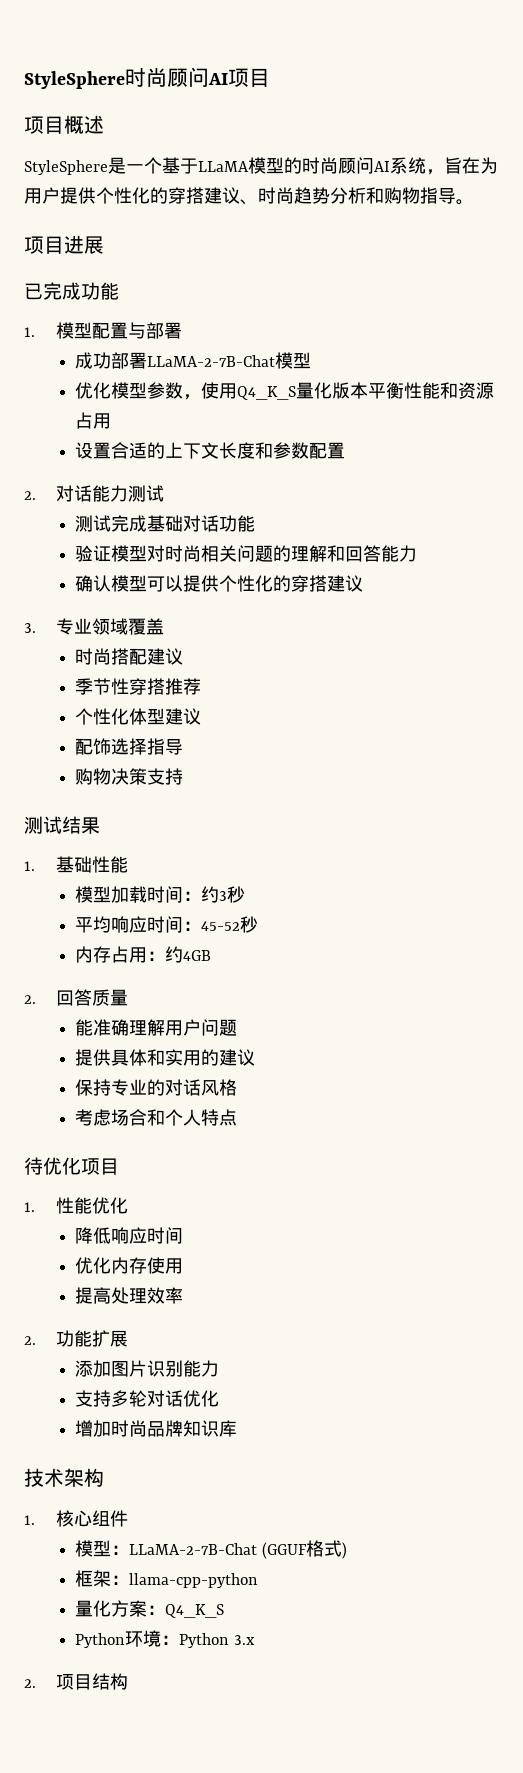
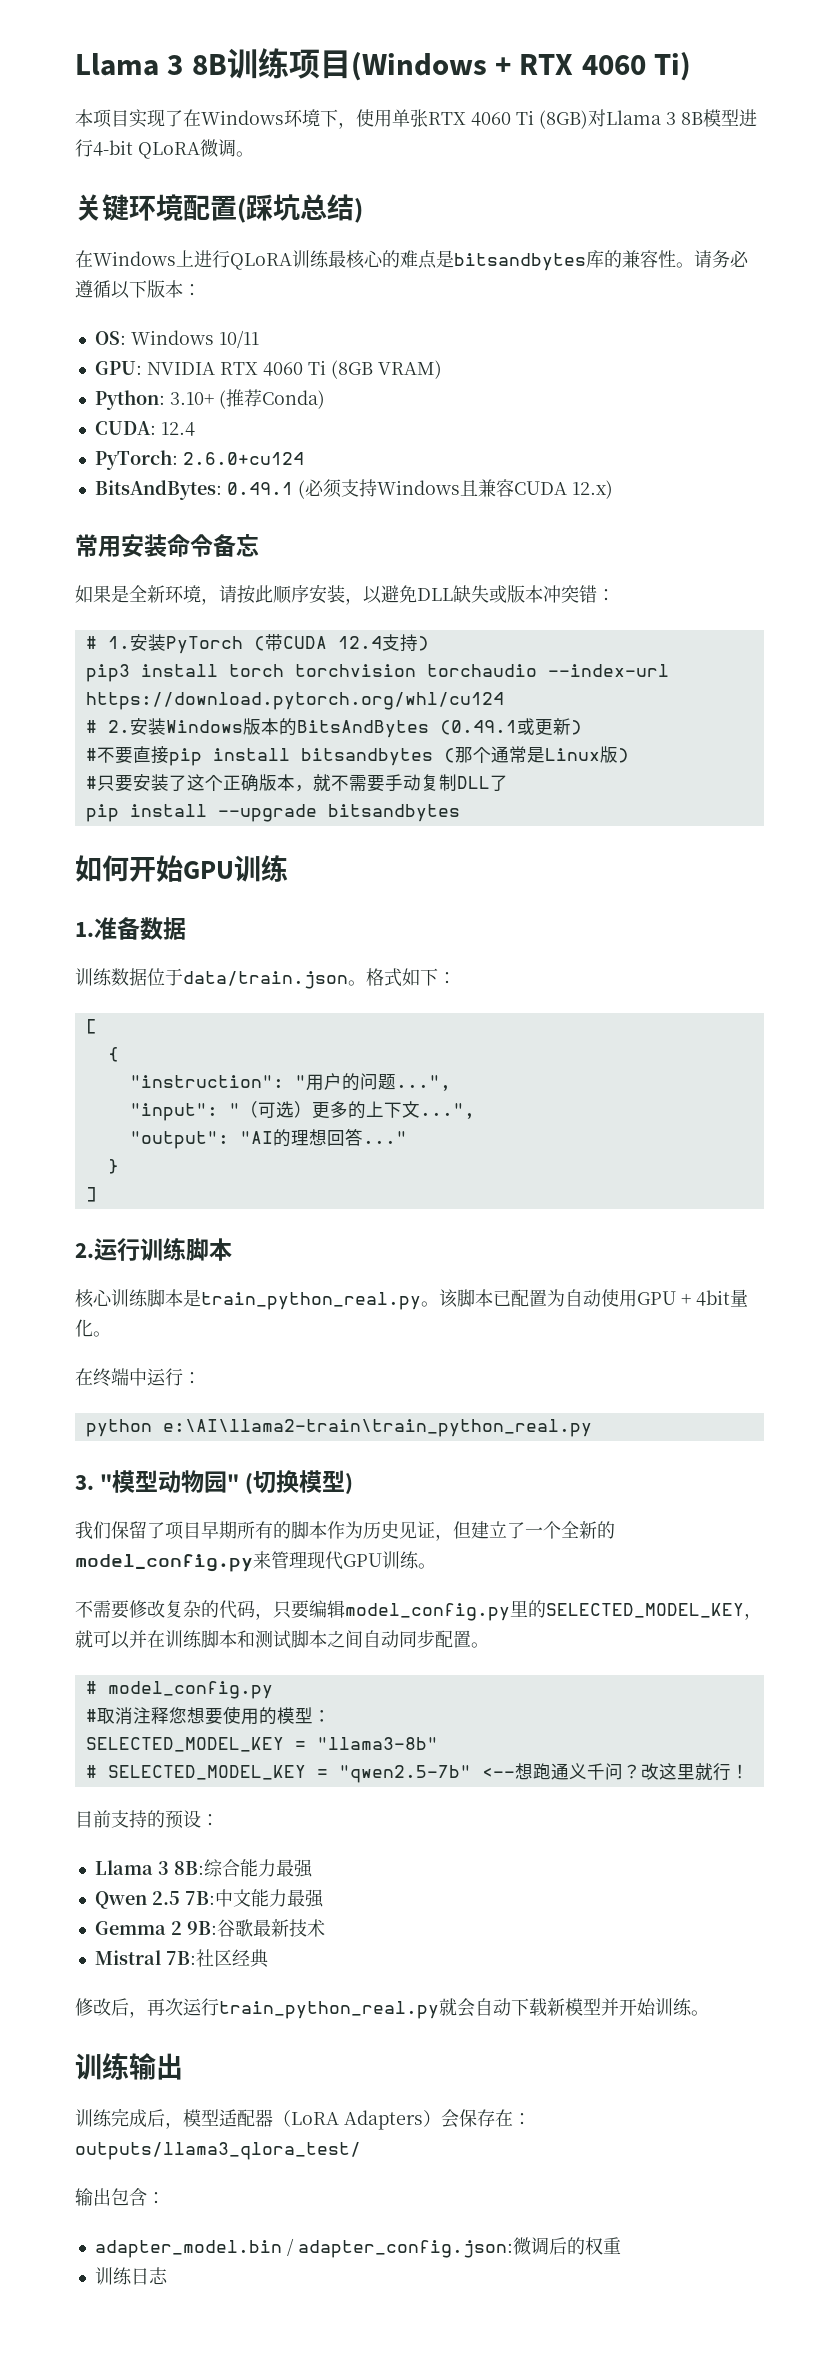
[24,67,270,89] [24,115,104,134] [24,157,498,175] [24,187,474,205] [24,235,104,254] [24,282,119,300] [24,322,183,339] [75,352,312,369] [75,382,495,400] [75,412,112,429] [75,442,346,459] [24,485,165,502] [75,515,256,532] [75,545,418,562] [75,575,364,592] [24,618,165,635] [75,648,184,665] [75,678,202,695] [75,708,202,725] [75,738,184,755] [75,768,184,785] [24,816,100,834] [24,856,129,873] [75,886,246,903] [75,916,259,933] [75,946,212,963] [24,989,129,1006] [75,1019,238,1036] [75,1049,256,1066] [75,1079,238,1096] [75,1109,238,1126] [24,1157,119,1175] [24,1197,129,1214] [75,1227,184,1244] [75,1257,184,1274] [75,1287,184,1304] [24,1330,129,1347] [75,1360,220,1377] [75,1390,220,1407] [75,1420,238,1437] [24,1468,104,1487] [24,1510,129,1527] [75,1540,348,1559] [75,1570,259,1588] [75,1600,225,1618] [75,1630,256,1648] [24,1673,129,1690] StyleSphere时尚顾问AI项目 // 项目概述 // StyleSphere是一个基于LLaMA模型的时尚顾问AI系统，旨在为用户提供个性化的穿搭建议、时尚趋势分析和购物指导。 // 项目进展 // 已完成功能 // 1.模型配置与部署 // 成功部署LLaMA-2-7B-Chat模型 // 优化模型参数，使用Q4_K_S量化版本平衡性能和资源占用 // 设置合适的上下文长度和参数配置 // 2.对话能力测试 // 测试完成基础对话功能 // 验证模型对时尚相关问题的理解和回答能力 // 确认模型可以提供个性化的穿搭建议 // 3.专业领域覆盖 // 时尚搭配建议 // 季节性穿搭推荐 // 个性化体型建议 // 配饰选择指导 // 购物决策支持 // 测试结果 // 1.基础性能 // 模型加载时间：约3秒 // 平均响应时间：45-52秒 // 内存占用：约4GB // 2.回答质量 // 能准确理解用户问题 // 提供具体和实用的建议 // 保持专业的对话风格 // 考虑场合和个人特点 // 待优化项目 // 1.性能优化 // 降低响应时间 // 优化内存使用 // 提高处理效率 // 2.功能扩展 // 添加图片识别能力 // 支持多轮对话优化 // 增加时尚品牌知识库 // 技术架构 // 1.核心组件 // 模型：LLaMA-2-7B-Chat (GGUF格式) // 框架：llama-cpp-python // 量化方案：Q4_K_S // Python环境：Python 3.x // 2.项目结构 -> [75,48,692,81] [75,109,757,129] [75,139,254,159] [75,194,363,223] [75,250,749,271] [75,280,201,299] [94,330,259,348] [94,360,442,379] [94,389,325,410] [94,421,195,436] [94,450,304,470] [94,479,613,500] [75,534,259,557] [75,584,615,605] [85,634,429,654] [85,664,669,682] [85,692,504,710] [85,718,582,738] [85,746,629,766] [85,774,508,792] [85,804,460,822] [75,855,288,882] [75,917,186,940] [75,968,456,989] [85,1019,97,1034] [107,1047,119,1062] [129,1073,451,1091] [129,1101,475,1121] [129,1128,407,1149] [107,1159,119,1174] [85,1187,97,1202] [75,1238,232,1261] [75,1289,748,1310] [75,1319,111,1337] [75,1368,201,1387] [85,1419,592,1437] [75,1470,354,1495] [75,1521,615,1541] [75,1551,436,1572] [75,1600,762,1621] [75,1630,489,1649] [85,1681,273,1699] [85,1706,331,1725] [85,1737,438,1752] [85,1763,749,1783] [75,1810,219,1829] [94,1859,313,1878] [94,1889,324,1909] [94,1919,325,1937] [94,1949,269,1968] [75,1998,709,2019] [75,2053,183,2080] [75,2108,531,2130] [75,2142,361,2160] [75,2188,165,2206] [94,2237,621,2258] [94,2267,168,2285] Llama 3 8B训练项目(Windows + RTX 4060 Ti) // 本项目实现了在Windows环境下，使用单张RTX 4060 Ti (8GB)对Llama 3 8B模型进行4-bit QLoRA微调。 // 关键环境配置(踩坑总结) // 在Windows上进行QLoRA训练最核心的难点是bitsandbytes库的兼容性。请务必遵循以下版本： // OS: Windows 10/11 // GPU: NVIDIA RTX 4060 Ti (8GB VRAM) // Python: 3.10+ (推荐Conda) // CUDA: 12.4 // PyTorch: 2.6.0+cu124 // BitsAndBytes: 0.49.1 (必须支持Windows且兼容CUDA 12.x) // 常用安装命令备忘 // 如果是全新环境，请按此顺序安装，以避免DLL缺失或版本冲突错： // # 1.安装PyTorch (带CUDA 12.4支持) // pip3 install torch torchvision torchaudio --index-url https://download.pytorch.org/whl/cu124 // # 2.安装Windows版本的BitsAndBytes (0.49.1或更新) // #不要直接pip install bitsandbytes (那个通常是Linux版) // #只要安装了这个正确版本，就不需要手动复制DLL了 // pip install --upgrade bitsandbytes // 如何开始GPU训练 // 1.准备数据 // 训练数据位于data/train.json。格式如下： // [ // { // "instruction": "用户的问题...", // "input": "（可选）更多的上下文...", // "output": "AI的理想回答..." // } // ] // 2.运行训练脚本 // 核心训练脚本是train_python_real.py。该脚本已配置为自动使用GPU + 4bit量化。 // 在终端中运行： // python e:\AI\llama2-train\train_python_real.py // 3. "模型动物园" (切换模型) // 我们保留了项目早期所有的脚本作为历史见证，但建立了一个全新的model_config.py来管理现代GPU训练。 // 不需要修改复杂的代码，只要编辑model_config.py里的SELECTED_MODEL_KEY，就可以并在训练脚本和测试脚本之间自动同步配置。 // # model_config.py // #取消注释您想要使用的模型： // SELECTED_MODEL_KEY = "llama3-8b" // # SELECTED_MODEL_KEY = "qwen2.5-7b" <--想跑通义千问？改这里就行！ // 目前支持的预设： // Llama 3 8B:综合能力最强 // Qwen 2.5 7B:中文能力最强 // Gemma 2 9B:谷歌最新技术 // Mistral 7B:社区经典 // 修改后，再次运行train_python_real.py就会自动下载新模型并开始训练。 // 训练输出 // 训练完成后，模型适配器（LoRA Adapters）会保存在：outputs/llama3_qlora_test/ // 输出包含： // adapter_model.bin / adapter_config.json:微调后的权重 // 训练日志

